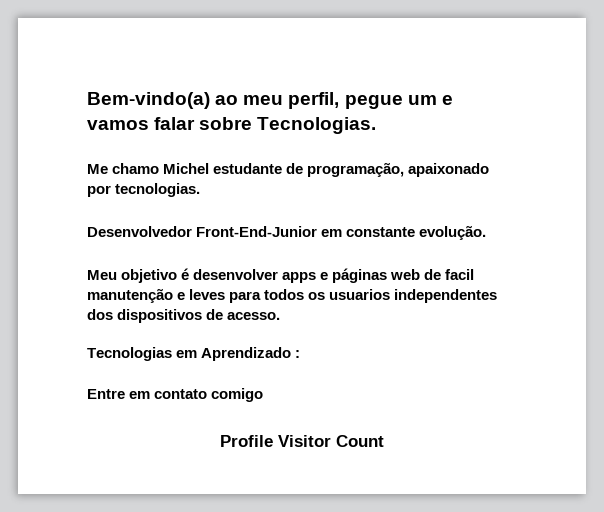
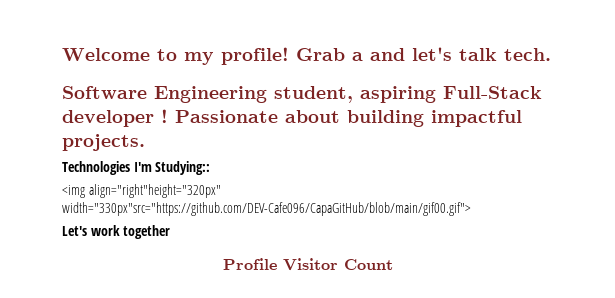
[87,92,453,109] [87,117,377,134] [87,162,490,177] [87,183,201,197] [87,225,487,240] [87,268,475,283] [87,288,498,303] [87,309,281,323] [87,347,301,361] [87,388,264,402] Bem-vindo(a) ao meu perfil, pegue um e vamos falar sobre Tecnologias. // Me chamo Michel estudante de programação, apaixonado por tecnologias. // Desenvolvedor Front-End-Junior em constante evolução. // Meu objetivo é desenvolver apps e páginas web de facil manutenção e leves para todos os usuarios independentes dos dispositivos de acesso. // Tecnologias em Aprendizado : // Entre em contato comigo -> [62,47,551,65] [62,86,542,103] [62,109,522,127] [62,134,145,151] [62,161,211,175] [62,184,221,198] [62,202,471,216] [62,225,171,239] Welcome to my profile! Grab a and let's talk tech. // Software Engineering student, aspiring Full-Stack developer ! Passionate about building impactful projects. // Technologies I'm Studying:: // <img align="right"height="320px" width="330px"src="https://github.com/DEV-Cafe096/CapaGitHub/blob/main/gif00.gif"> // Let's work together

